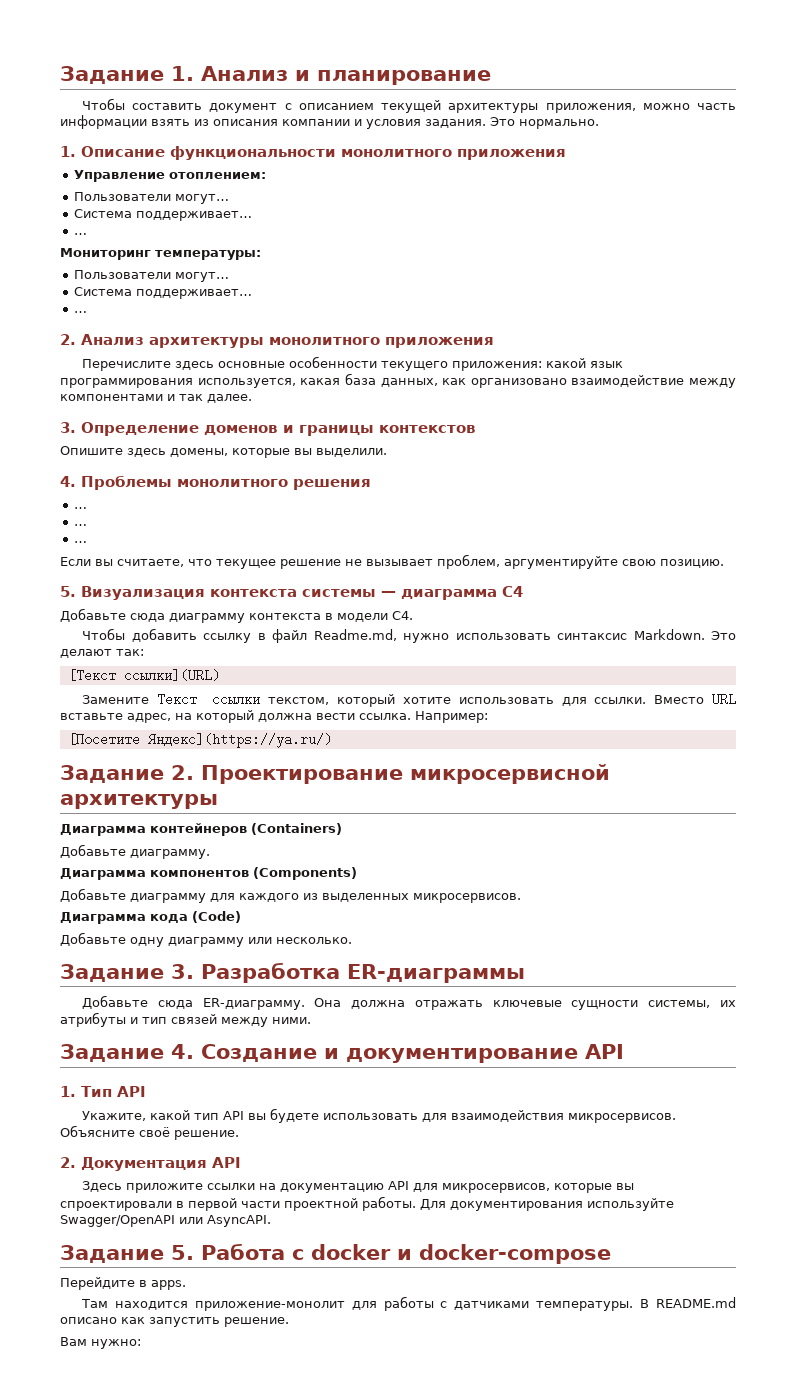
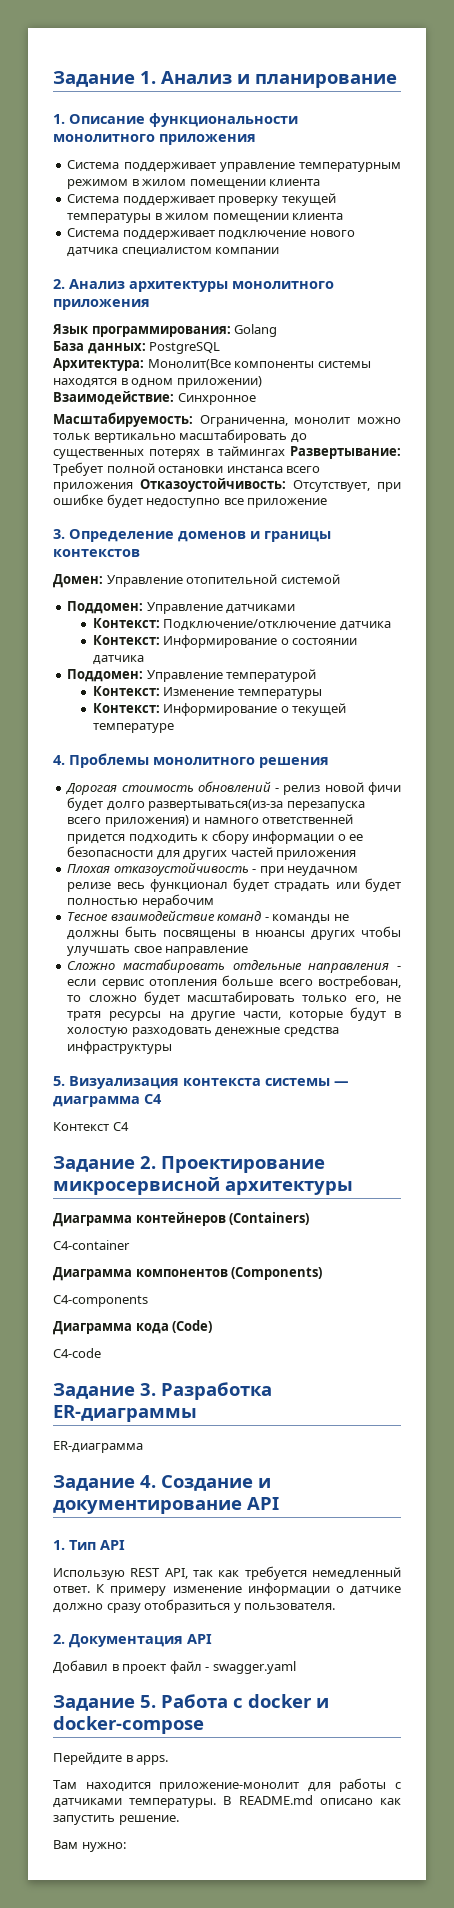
[81,98,736,113] [60,115,599,129] // Чтобы составить документ с описанием текущей архитектуры приложения, можно часть информации взять из описания компании и условия задания. Это нормально. -> (397, 81) none
[74,170,267,182] [74,192,230,204] [74,209,253,221] [74,233,88,235] [60,248,261,260] [74,270,230,282] [74,287,253,299] [74,311,88,313] Управление отоплением: // Пользователи могут… // Система поддерживает… // … // Мониторинг температуры: // Пользователи могут… // Система поддерживает… // … -> [67,160,401,172] [67,179,321,189] [67,193,336,206] [67,213,344,223] [67,228,355,240] [67,247,280,257] Система поддерживает управление температурным режимом в жилом помещении клиента // Система поддерживает проверку текущей температуры в жилом помещении клиента // Система поддерживает подключение нового датчика специалистом компании
[81,356,623,371] [60,373,736,388] [60,394,252,403] Перечислите здесь основные особенности текущего приложения: какой язык программирования используется, какая база данных, как организовано взаимодействие между компонентами и так далее. -> [52,324,278,337] [53,341,221,354] [53,358,371,371] [53,376,262,388] [53,391,256,405] [53,412,402,427] [53,429,307,443] [53,446,401,459] [53,462,321,476] [53,478,401,492] [53,494,328,508] Язык программирования: Golang // База данных: PostgreSQL // Архитектура: Монолит(Все компоненты системы находятся в одном приложении) // Взаимодействие: Синхронное // Масштабируемость: Ограниченна, монолит можно тольк вертикально масштабировать до существенных потерях в таймингах Развертывание: Требует полной остановки инстанса всего приложения Отказоустойчивость: Отсутствует, при ошибке будет недоступно все приложение
[60,446,387,458] [60,475,371,490] [74,507,88,509] [74,524,88,526] [74,541,88,543] [60,554,724,569] Опишите здесь домены, которые вы выделили. // 4. Проблемы монолитного решения // … // … // … // Если вы считаете, что текущее решение не вызывает проблем, аргументируйте свою позицию. -> [53,574,340,588] [67,601,296,614] [92,618,391,631] [92,635,358,648] [92,655,144,665] [67,669,317,682] [92,686,322,699] [92,703,347,716] [92,723,174,733] [53,753,329,768] [65,781,401,795] [67,797,365,811] [67,814,354,827] [67,830,364,844] [67,846,357,860] [67,862,359,876] [67,878,401,892] [67,894,214,908] [67,910,349,924] [67,926,401,940] [67,946,249,956] [67,959,401,973] [67,975,401,989] [67,991,401,1005] [67,1007,401,1021] [67,1027,339,1037] [67,1041,173,1054] Домен: Управление отопительной системой // Поддомен: Управление датчиками // Контекст: Подключение/отключение датчика // Контекст: Информирование о состоянии датчика // Поддомен: Управление температурой // Контекст: Изменение температуры // Контекст: Информирование о текущей температуре // 4. Проблемы монолитного решения // Дорогая стоимость обновлений - релиз новой фичи будет долго развертываться(из-за перезапуска всего приложения) и намного ответственней придется подходить к сбору информации о ее безопасности для других частей приложения // Плохая отказоустойчивость - при неудачном релизе весь функционал будет страдать или будет полностью нерабочим // Тесное взаимодействие команд - команды не должны быть посвящены в нюансы других чтобы улучшать свое направление // Сложно мастабировать отдельные направления - если сервис отопления больше всего востребован, то сложно будет масштабировать только его, не тратя ресурсы на другие части, которые будут в холостую разходовать денежные средства инфраструктуры
[60,608,413,623] [81,628,737,643] [60,649,144,658] [67,667,220,683] [81,691,736,707] [60,710,488,723] [67,731,332,748] Добавьте сюда диаграмму контекста в модели C4. // Чтобы добавить ссылку в файл Readme.md, нужно использовать синтаксис Markdown. Это делают так: // [Текст ссылки](URL) // Замените Текст ссылки текстом, который хотите использовать для ссылки. Вместо URL вставьте адрес, на который должна вести ссылка. Например: // [Посетите Яндекс](https://ya.ru/) -> [53,1122,129,1131] Контекст C4
[60,844,210,859] Добавьте диаграмму. -> [53,1240,130,1250] C4-container
[60,888,521,903] [60,911,241,924] [60,932,352,947] [60,962,525,983] [81,995,736,1010] [60,1012,311,1027] Добавьте диаграмму для каждого из выделенных микросервисов. // Диаграмма кода (Code) // Добавьте одну диаграмму или несколько. // Задание 3. Разработка ER-диаграммы // Добавьте сюда ER-диаграмму. Она должна отражать ключевые сущности системы, их атрибуты и тип связей между ними. -> [53,1295,148,1307] [53,1320,213,1335] [53,1348,101,1358] [53,1382,272,1400] [53,1405,197,1422] [53,1441,143,1453] C4-components // Диаграмма кода (Code) // C4-code // Задание 3. Разработка ER-диаграммы // ER-диаграмма
[81,1108,676,1123] [60,1125,239,1140] [60,1157,241,1171] [81,1181,634,1193] [60,1196,674,1211] [60,1215,271,1227] Укажите, какой тип API вы будете использовать для взаимодействия микросервисов. Объясните своё решение. // 2. Документация API // Здесь приложите ссылки на документацию API для микросервисов, которые вы спроектировали в первой части проектной работы. Для документирования используйте Swagger/OpenAPI или AsyncAPI. -> [53,1566,401,1580] [53,1583,401,1596] [53,1599,336,1613] [53,1634,212,1648] [53,1660,296,1674] Использую REST API, так как требуется немедленный ответ. К примеру изменение информации о датчике должно сразу отобразиться у пользователя. // 2. Документация API // Добавил в проект файл - swagger.yaml

